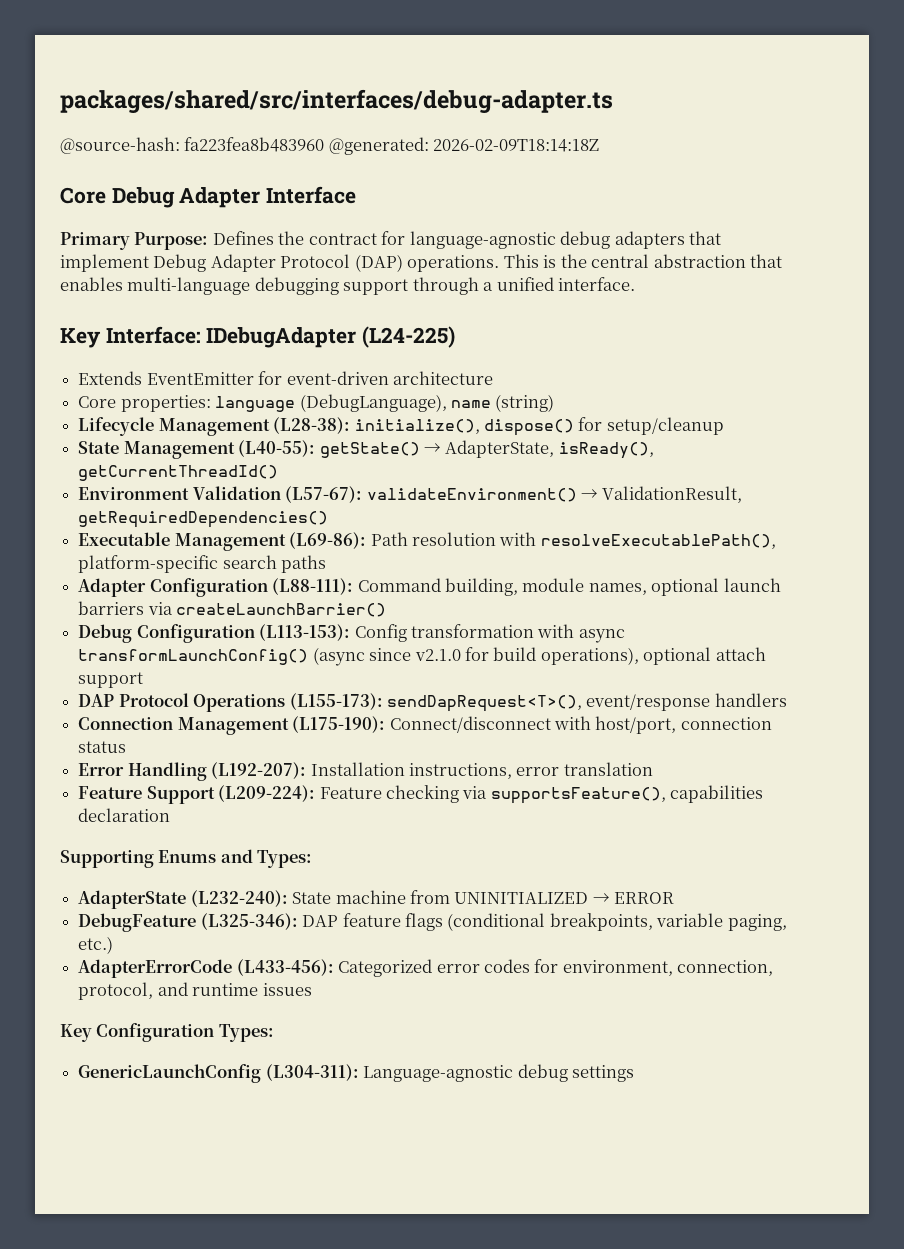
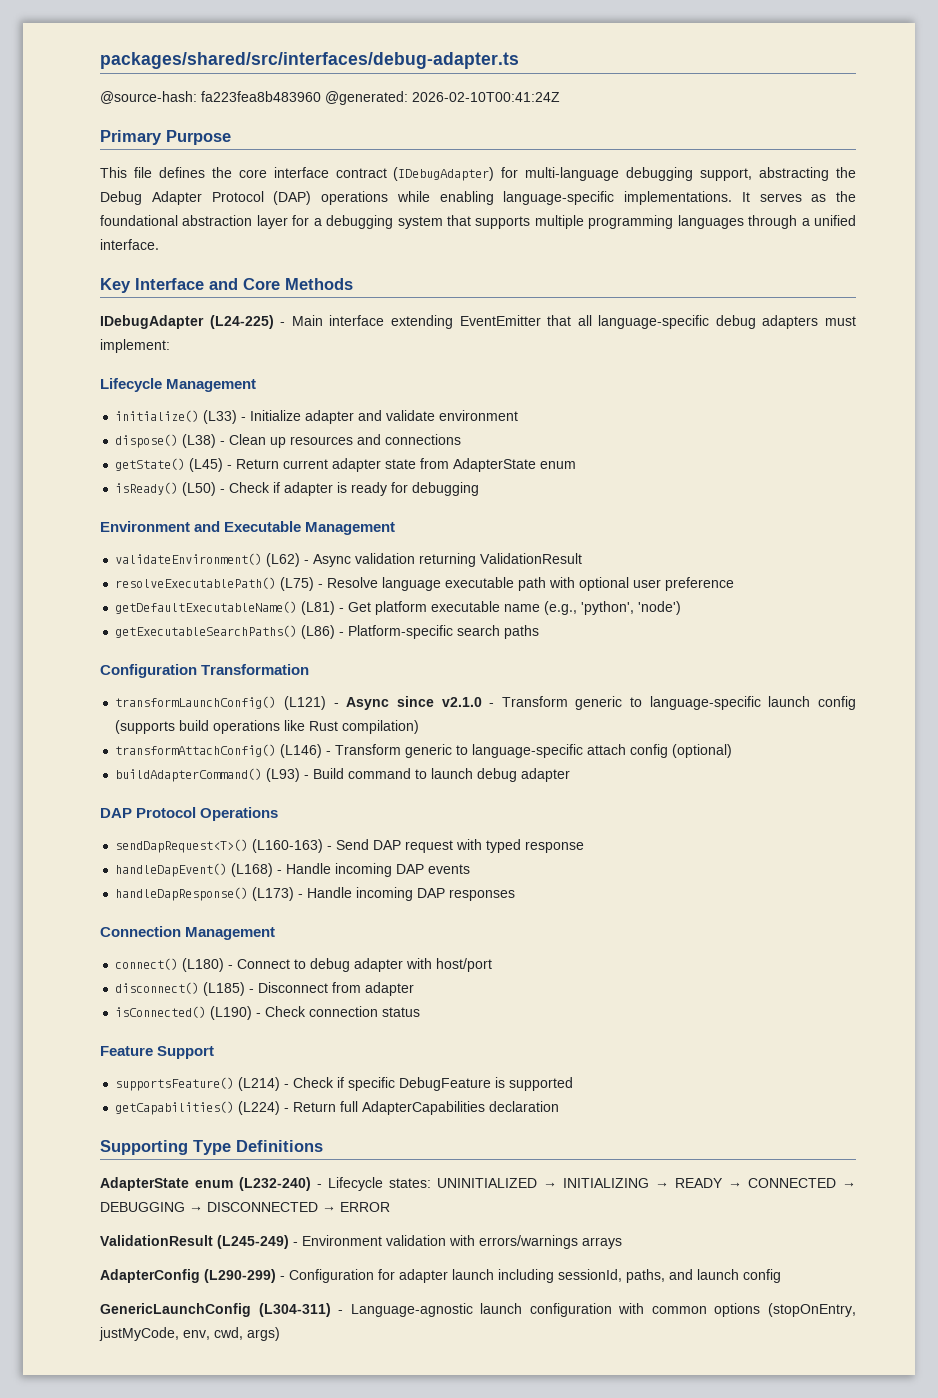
[433,139,600,152] [60,186,357,208] [60,231,722,250] [60,254,783,272] [60,277,409,295] 2026-02-09T18:14:18Z // Core Debug Adapter Interface // Primary Purpose: Defines the contract for language-agnostic debug adapters that implement Debug Adapter Protocol (DAP) operations. This is the central abstraction that enables multi-language debugging support -> [412,92,560,102] [100,130,231,145] [100,167,856,181] [100,191,856,205] [100,215,744,229] 2026-02-10T00:41:24Z // Primary Purpose // This file defines the core interface contract (IDebugAdapter) for multi-language debugging support, abstracting the Debug Adapter Protocol (DAP) operations while enabling language-specific implementations. It serves as the foundational abstraction layer for a debugging system that supports multiple programming languages
[105,326,456,348] [78,371,493,385] [78,394,555,412] [78,417,724,436] [78,440,654,459] [78,465,279,481] [78,486,743,503] [78,511,329,528] [78,532,776,551] [78,555,327,573] [78,578,781,597] [78,601,387,617] [78,624,625,643] [78,647,766,666] [78,672,144,688] [78,693,787,712] [78,716,772,735] [78,741,127,753] [78,762,653,781] [78,785,764,804] [78,808,171,822] [60,849,313,868] [78,890,675,909] [78,913,787,932] [78,936,114,954] [78,959,774,978] [78,982,312,1000] [60,1023,274,1042] [78,1064,634,1083] Interface: IDebugAdapter (L24-225) // Extends EventEmitter for event-driven architecture // Core properties: language (DebugLanguage), name (string) // Lifecycle Management (L28-38): initialize(), dispose() for setup/cleanup // State Management (L40-55): getState() → AdapterState, isReady(), getCurrentThreadId() // Environment Validation (L57-67): validateEnvironment() → ValidationResult, getRequiredDependencies() // Executable Management (L69-86): Path resolution with resolveExecutablePath(), platform-specific search paths // Adapter Configuration (L88-111): Command building, module names, optional launch barriers via createLaunchBarrier() // Debug Configuration (L113-153): Config transformation with async transformLaunchConfig() (async since v2.1.0 for build operations), optional attach support // DAP Protocol Operations (L155-173): sendDapRequest<T>(), event/response handlers // Connection Management (L175-190): Connect/disconnect with host/port, connection status // Error Handling (L192-207): Installation instructions, error translation // Feature Support (L209-224): Feature checking via supportsFeature(), capabilities declaration // Supporting Enums and Types: // AdapterState (L232-240): State machine from UNINITIALIZED → ERROR // DebugFeature (L325-346): DAP feature flags (conditional breakpoints, variable paging, etc.) // AdapterErrorCode (L433-456): Categorized error codes for environment, connection, protocol, and runtime issues // Key Configuration Types: // GenericLaunchConfig (L304-311): Language-agnostic debug settings -> [135,278,353,290] [100,315,857,329] [100,339,170,353] [100,378,257,392] [115,410,519,424] [115,434,462,448] [115,458,577,472] [115,482,480,496] [100,521,396,535] [115,553,583,567] [115,577,735,591] [115,601,682,615] [115,625,540,639] [100,664,310,678] [115,696,856,710] [115,720,420,734] [115,744,733,758] [115,768,571,782] [100,807,279,821] [115,839,585,853] [115,863,471,877] [115,887,516,901] [100,926,276,940] [115,958,493,972] [115,982,415,996] [115,1006,421,1020] [100,1046,215,1059] [115,1077,574,1091] [115,1101,560,1115] [100,1140,323,1155] [100,1177,856,1191] [100,1202,390,1212] [100,1235,622,1249] [100,1269,781,1283] [100,1303,856,1317] [99,1327,280,1341] Interface and Core Methods // IDebugAdapter (L24-225) - Main interface extending EventEmitter that all language-specific debug adapters must implement: // Lifecycle Management // initialize() (L33) - Initialize adapter and validate environment // dispose() (L38) - Clean up resources and connections // getState() (L45) - Return current adapter state from AdapterState enum // isReady() (L50) - Check if adapter is ready for debugging // Environment and Executable Management // validateEnvironment() (L62) - Async validation returning ValidationResult // resolveExecutablePath() (L75) - Resolve language executable path with optional user preference // getDefaultExecutableName() (L81) - Get platform executable name (e.g., 'python', 'node') // getExecutableSearchPaths() (L86) - Platform-specific search paths // Configuration Transformation // transformLaunchConfig() (L121) - Async since v2.1.0 - Transform generic to language-specific launch config (supports build operations like Rust compilation) // transformAttachConfig() (L146) - Transform generic to language-specific attach config (optional) // buildAdapterCommand() (L93) - Build command to launch debug adapter // DAP Protocol Operations // sendDapRequest<T>() (L160-163) - Send DAP request with typed response // handleDapEvent() (L168) - Handle incoming DAP events // handleDapResponse() (L173) - Handle incoming DAP responses // Connection Management // connect() (L180) - Connect to debug adapter with host/port // disconnect() (L185) - Disconnect from adapter // isConnected() (L190) - Check connection status // Feature Support // supportsFeature() (L214) - Check if specific DebugFeature is supported // getCapabilities() (L224) - Return full AdapterCapabilities declaration // Supporting Type Definitions // AdapterState enum (L232-240) - Lifecycle states: UNINITIALIZED → INITIALIZING → READY → CONNECTED → DEBUGGING → DISCONNECTED → ERROR // ValidationResult (L245-249) - Environment validation with errors/warnings arrays // AdapterConfig (L290-299) - Configuration for adapter launch including sessionId, paths, and launch config // GenericLaunchConfig (L304-311) - Language-agnostic launch configuration with common options (stopOnEntry, justMyCode, env, cwd, args)

